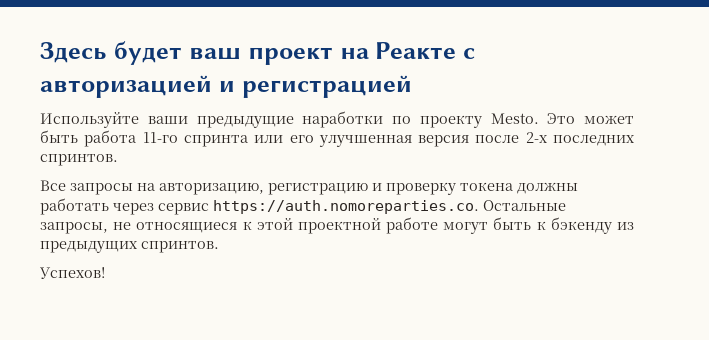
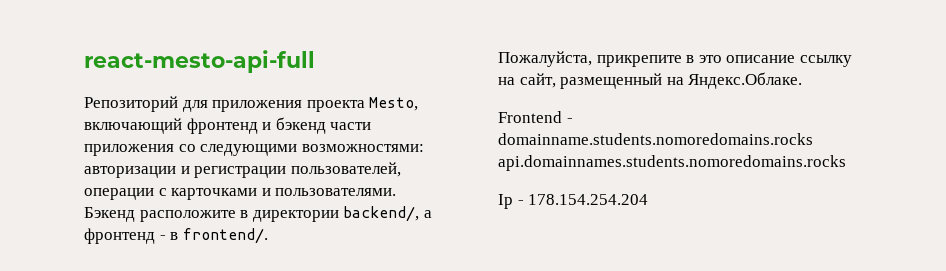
[40,41,476,65] [40,75,412,98] [40,111,634,128] [40,130,635,147] [40,154,118,166] [40,180,578,195] [40,198,566,215] [40,217,634,234] [40,241,219,253] [39,267,105,279] Здесь будет ваш проект на Реакте с авторизацией и регистрацией // Используйте ваши предыдущие наработки по проекту Mesto. Это может быть работа 11-го спринта или его улучшенная версия после 2-х последних спринтов. // Все запросы на авторизацию, регистрацию и проверку токена должны работать через сервис https://auth.nomoreparties.co. Остальные запросы, не относящиеся к этой проектной работе могут быть к бэкенду из предыдущих спринтов. // Успехов! -> [84,50,315,73] [84,96,419,112] [84,117,372,134] [84,144,424,156] [84,162,401,178] [84,188,397,200] [84,206,432,222] [84,228,268,244] [498,51,852,67] [498,72,803,89] [498,111,573,123] [498,133,813,145] [498,155,846,171] [498,194,649,209] react-mesto-api-full // Репозиторий для приложения проекта Mesto, включающий фронтенд и бэкенд части приложения со следующими возможностями: авторизации и регистрации пользователей, операции с карточками и пользователями. Бэкенд расположите в директории backend/, а фронтенд - в frontend/. // Пожалуйста, прикрепите в это описание ссылку на сайт, размещенный на Яндекс.Облаке. // Frontend - domainname.students.nomoredomains.rocks api.domainnames.students.nomoredomains.rocks // Ip - 178.154.254.204

